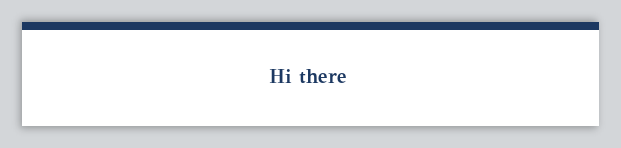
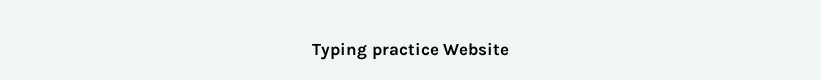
[269,69,347,84] Hi there -> [311,42,510,60] Typing practice Website

